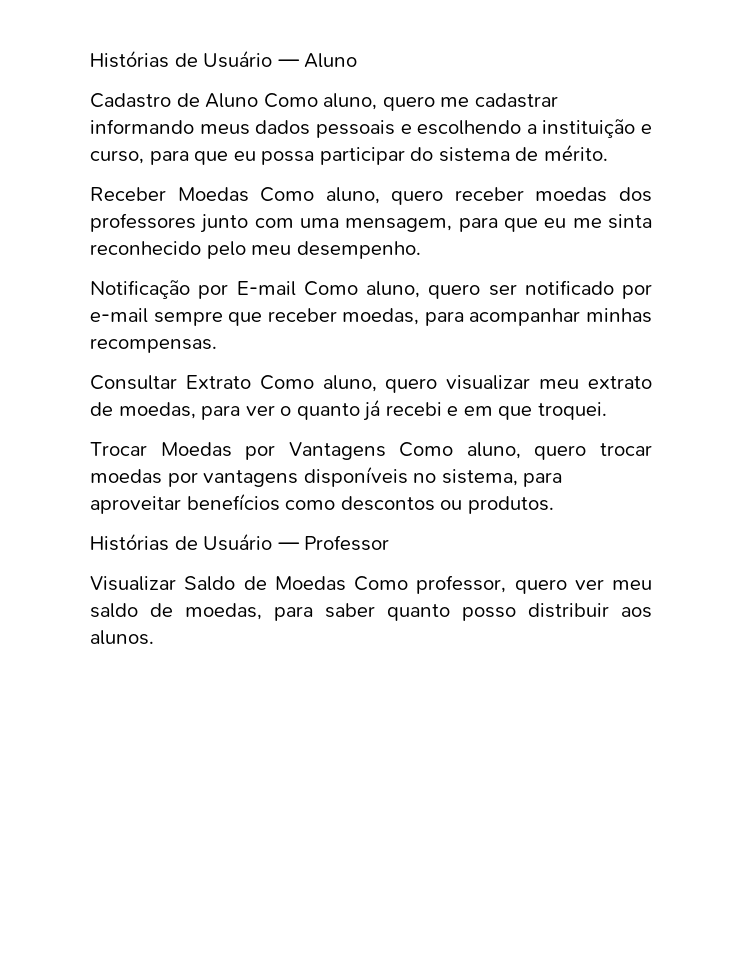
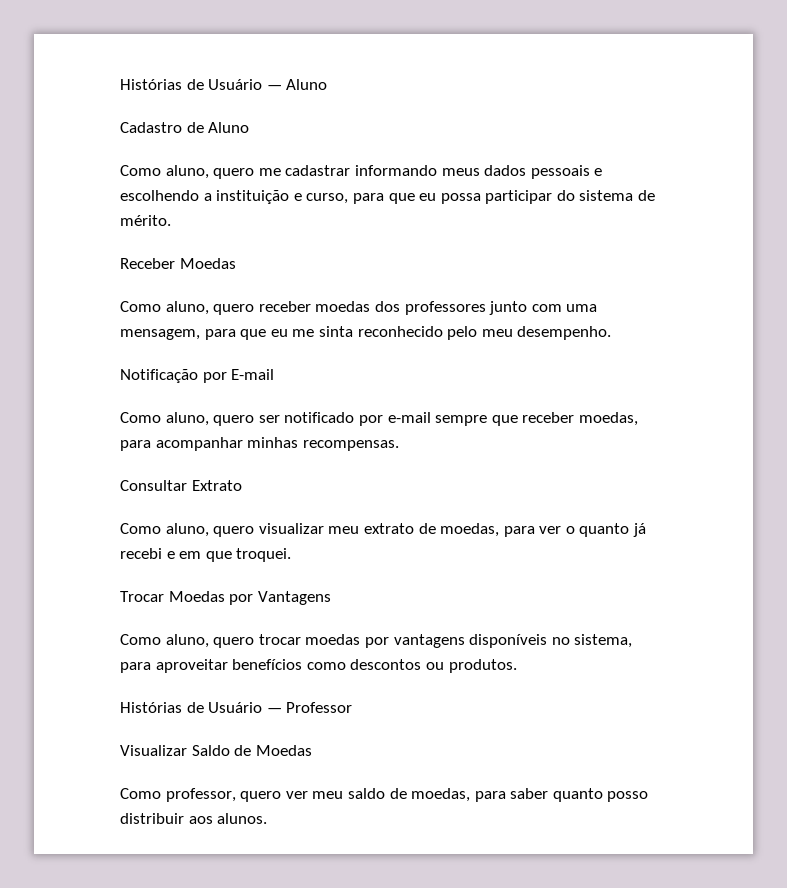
(259, 100) none -> (250, 127) //
(249, 194) none -> (236, 263) //
(296, 288) none -> (275, 374) //
(251, 382) none -> (242, 485) //
(386, 451) none -> (331, 598) //
(346, 583) none -> (312, 750) //

